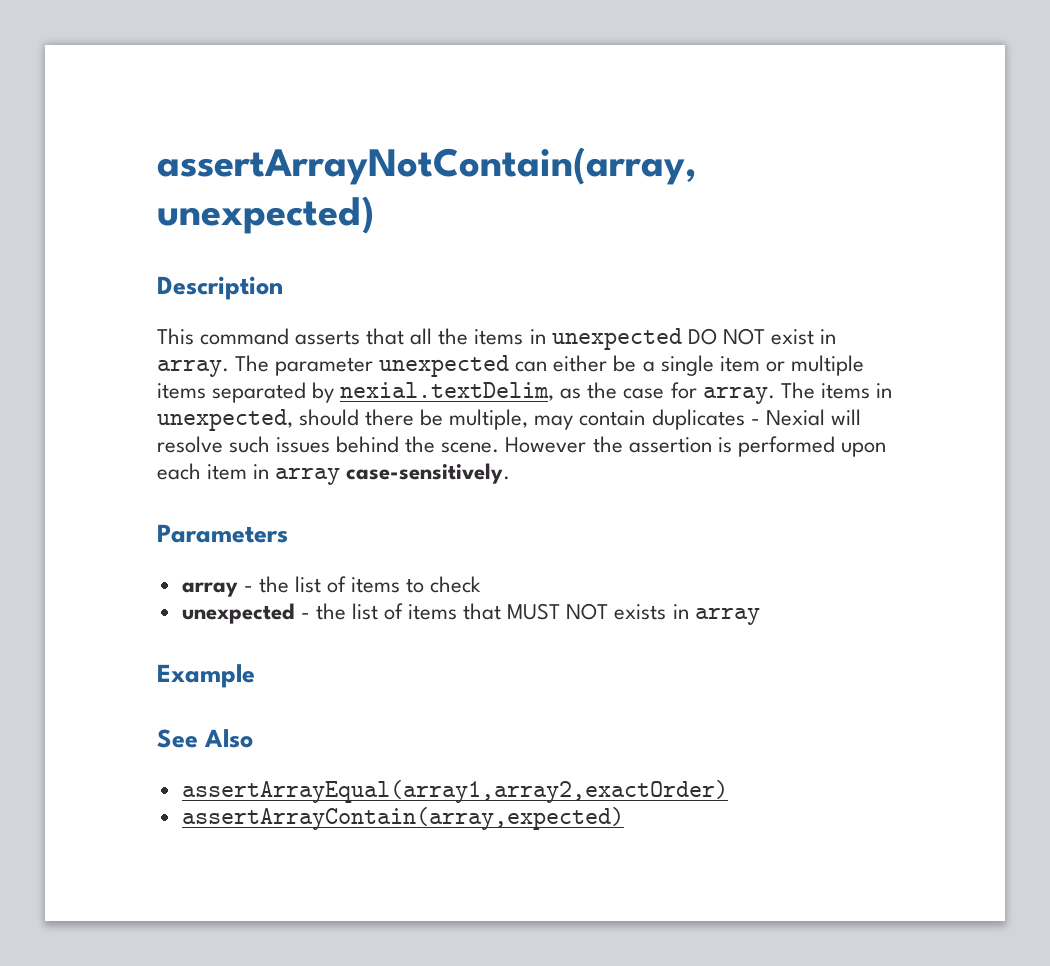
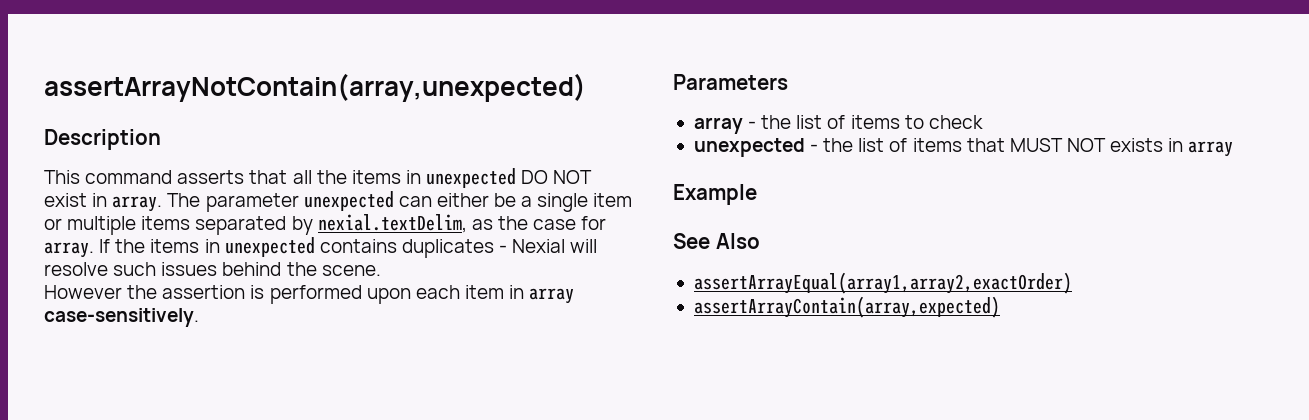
[780,382,892,399] [157,409,646,431] The items in unexpected, should there be multiple, may contain -> [99,237,397,257] If the items in unexpected contains
(500, 447) none -> (381, 270) //

